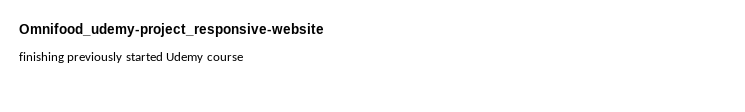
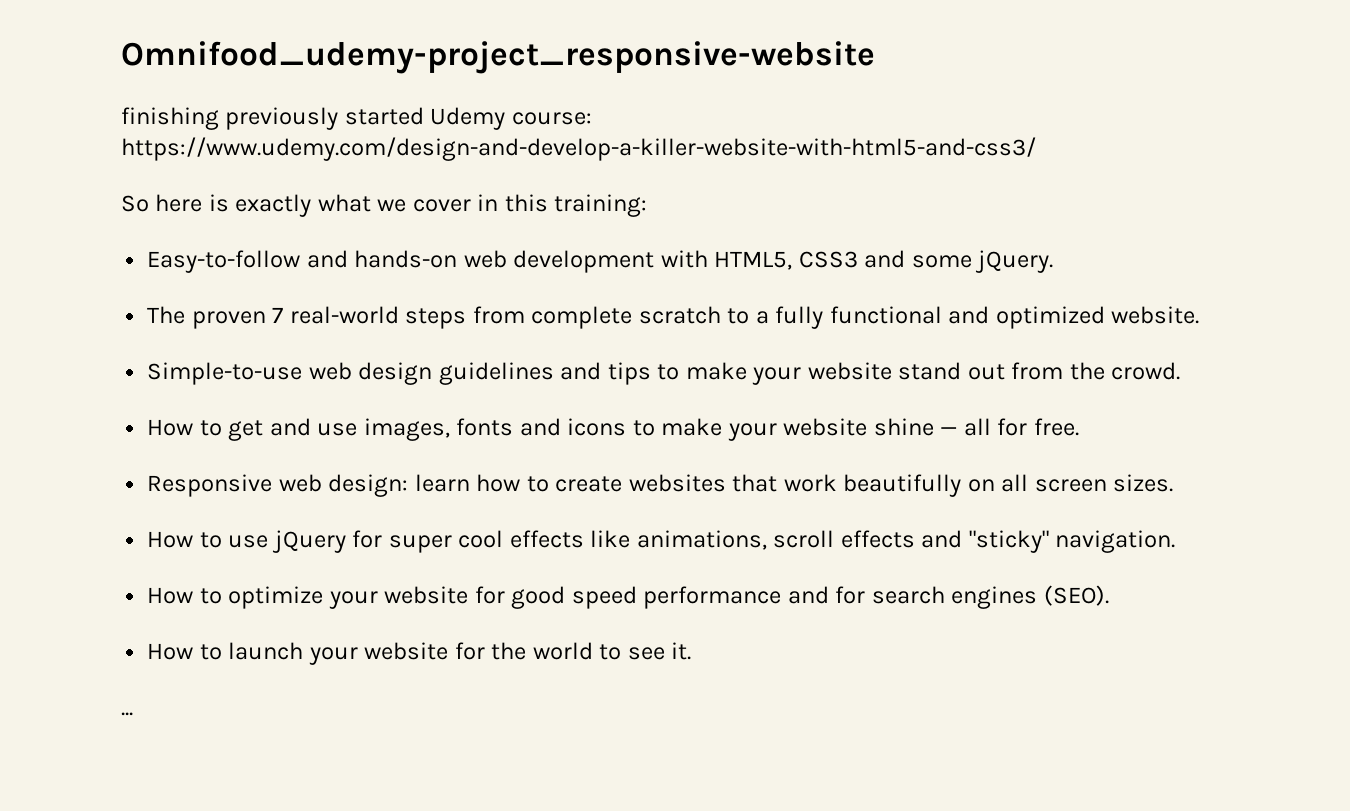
[206,55,243,61] course -> [511,112,592,125] [121,137,1036,161] [121,194,648,217] [147,250,1054,273] [147,306,1200,329] [147,362,1181,385] [147,418,1079,441] [147,474,1174,497] [147,530,1176,553] [147,585,1109,609] [147,642,692,665] [121,712,133,716] course: https://www.udemy.com/design-and-develop-a-killer-website-with-html5-and-css3/ // So here is exactly what we cover in this training: // Easy-to-follow and hands-on web development with HTML5, CSS3 and some jQuery. // The proven 7 real-world steps from complete scratch to a fully functional and optimized website. // Simple-to-use web design guidelines and tips to make your website stand out from the crowd. // How to get and use images, fonts and icons to make your website shine — all for free. // Responsive web design: learn how to create websites that work beautifully on all screen sizes. // How to use jQuery for super cool effects like animations, scroll effects and "sticky" navigation. // How to optimize your website for good speed performance and for search engines (SEO). // How to launch your website for the world to see it. // ...

